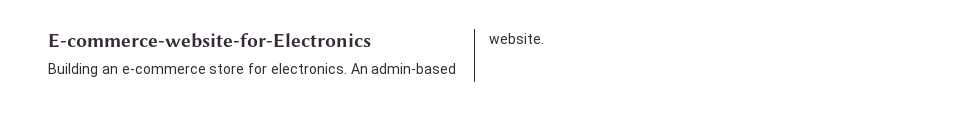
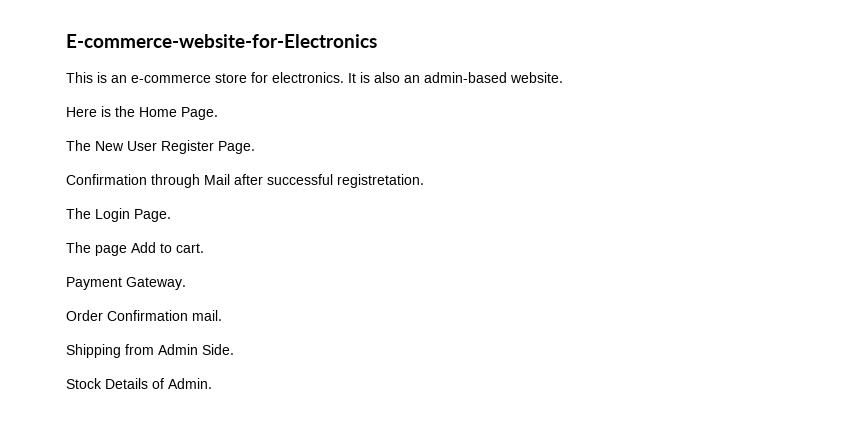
[48,63,98,77] Building -> [66,72,107,83] This is
[350,63,457,74] [489,33,544,44] An admin-based website. -> [348,72,563,83] [66,106,218,120] [66,140,255,154] [66,174,424,188] [66,208,171,222] [66,242,204,256] [66,277,186,290] [66,310,222,321] [66,344,234,358] [66,378,212,389] It is also an admin-based website. // Here is the Home Page. // The New User Register Page. // Confirmation through Mail after successful registretation. // The Login Page. // The page Add to cart. // Payment Gateway. // Order Confirmation mail. // Shipping from Admin Side. // Stock Details of Admin.

